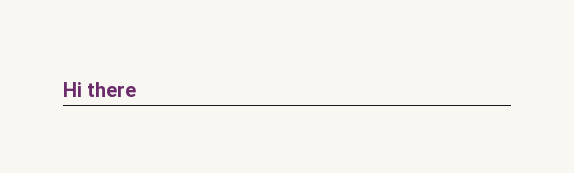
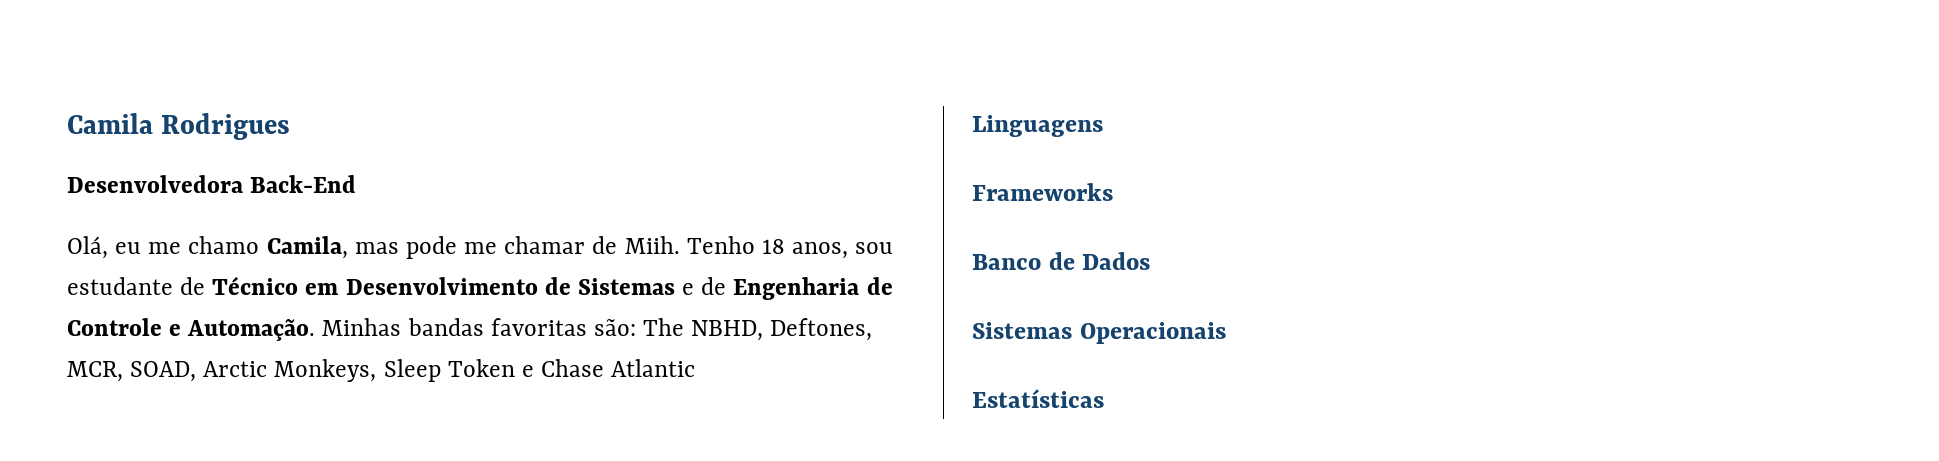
[63,82,137,97] Hi there -> [67,113,291,140] [67,175,357,193] [67,236,894,259] [67,276,893,300] [67,318,873,341] [67,359,696,382] [972,115,1103,137] [972,183,1113,201] [972,252,1151,270] [972,322,1226,344] [972,389,1104,408] Camila Rodrigues // Desenvolvedora Back-End // Olá, eu me chamo Camila, mas pode me chamar de Miih. Tenho 18 anos, sou estudante de Técnico em Desenvolvimento de Sistemas e de Engenharia de Controle e Automação. Minhas bandas favoritas são: The NBHD, Deftones, MCR, SOAD, Arctic Monkeys, Sleep Token e Chase Atlantic // Linguagens // Frameworks // Banco de Dados // Sistemas Operacionais // Estatísticas

